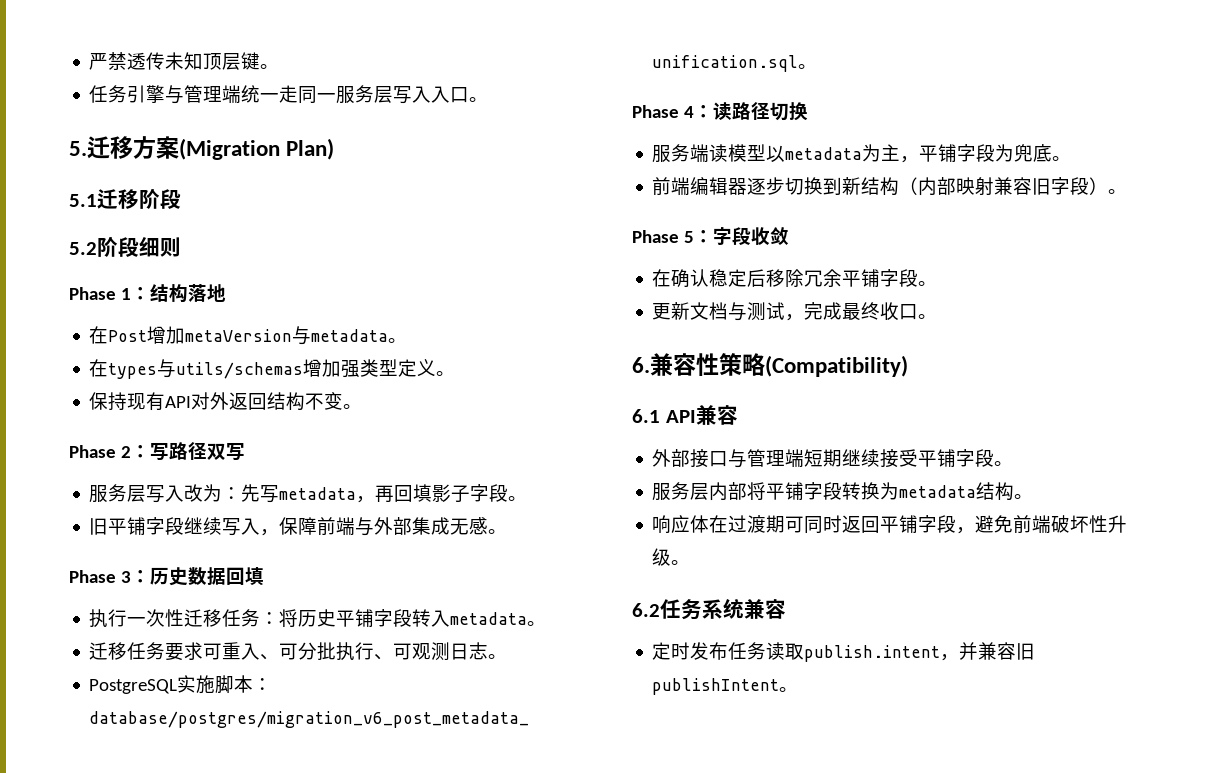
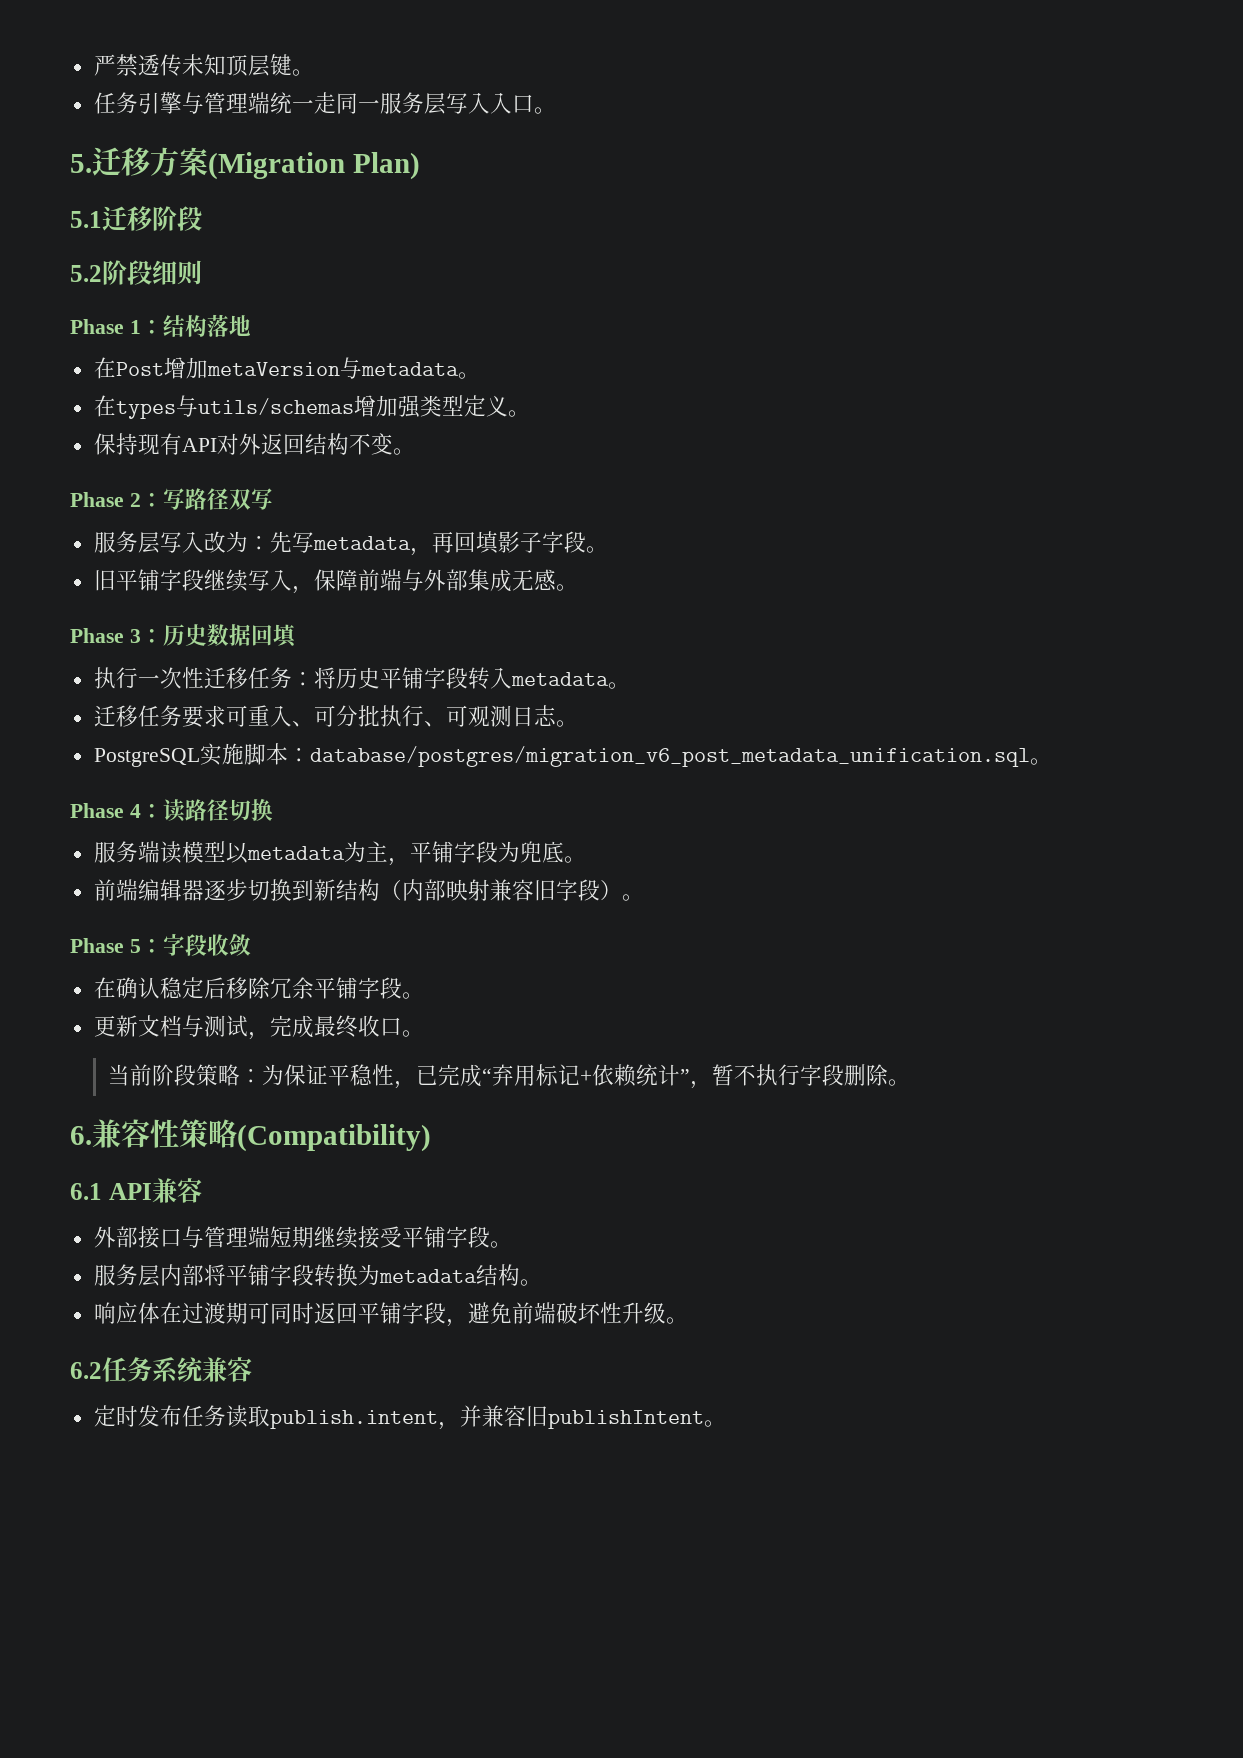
(938, 316) none -> [107,1064,910,1089] // 当前阶段策略：为保证平稳性，已完成“弃用标记+依赖统计”，暂不执行字段删除。

